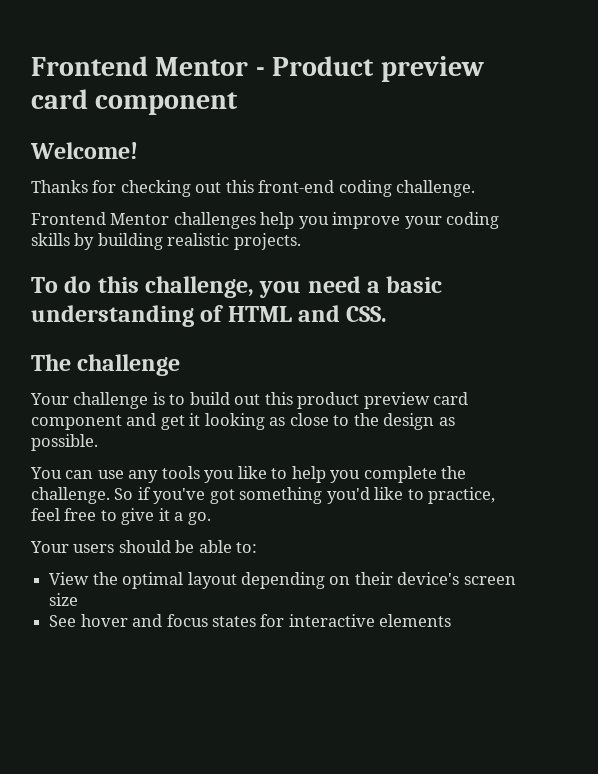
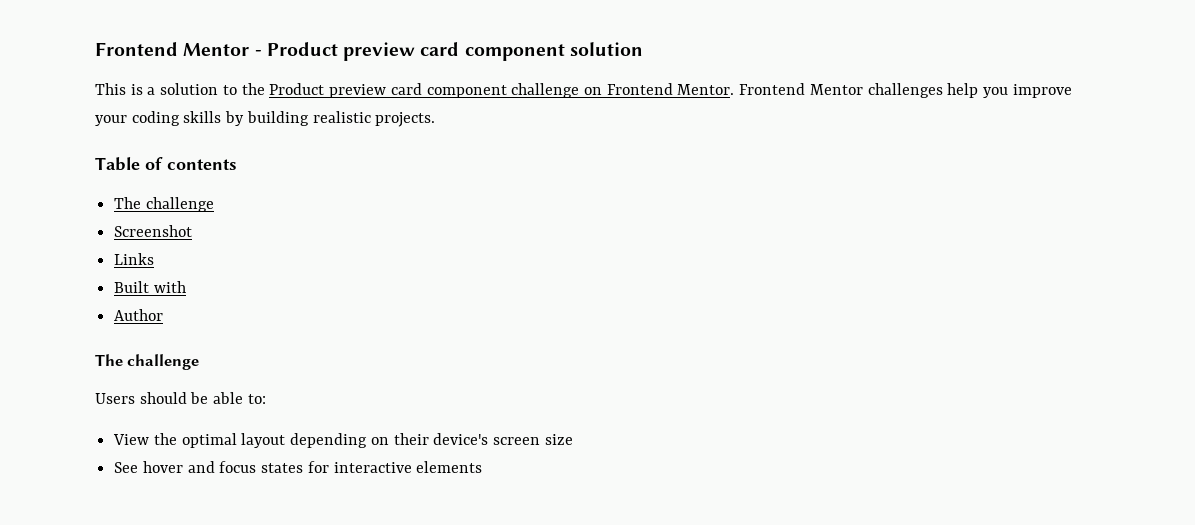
[30,142,138,159] [31,180,476,197] // Welcome! // Thanks for checking out this front-end coding challenge. // -> [569,42,643,56] [95,83,735,98] solution // This is a solution to the Product preview card component challenge on Frontend Mentor.
[31,276,443,298] [31,305,388,327] [31,354,181,376] [30,392,469,409] [31,413,455,430] [31,434,98,451] [30,466,467,483] [31,487,496,504] [31,508,211,525] [30,541,115,553] To do this challenge, you need a basic understanding of HTML and CSS. // The challenge // Your challenge is to build out this product preview card component and get it looking as close to the design as possible. // You can use any tools you like to help you complete the challenge. So if you've got something you'd like to practice, feel free to give it a go. // Your users -> [95,157,237,171] [114,197,214,212] [114,225,193,237] [114,253,155,265] [114,281,186,293] [114,309,164,321] [95,354,200,370] [95,393,135,404] Table of contents // The challenge // Screenshot // Links // Built with // Author // The challenge // Users

